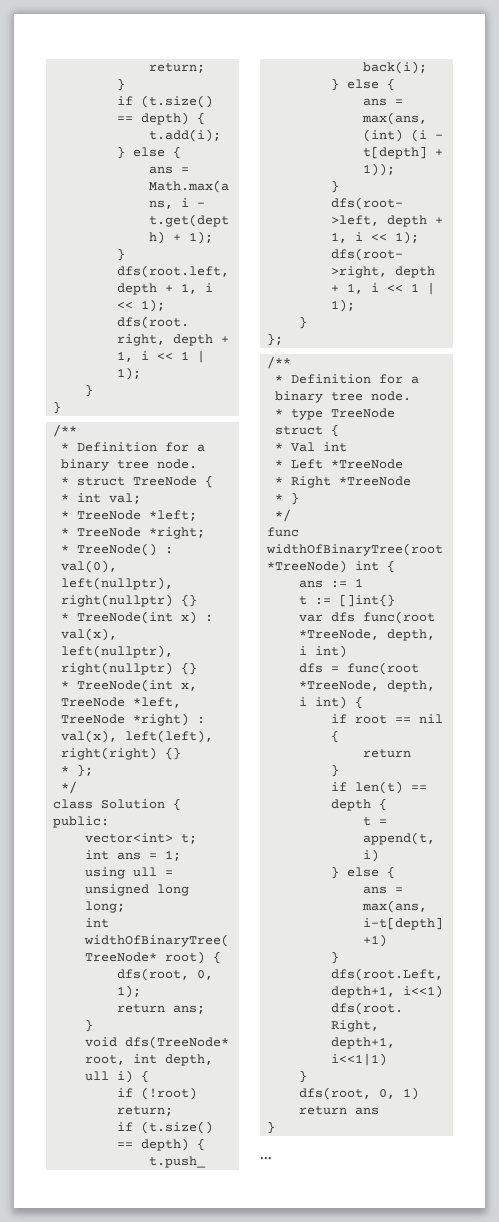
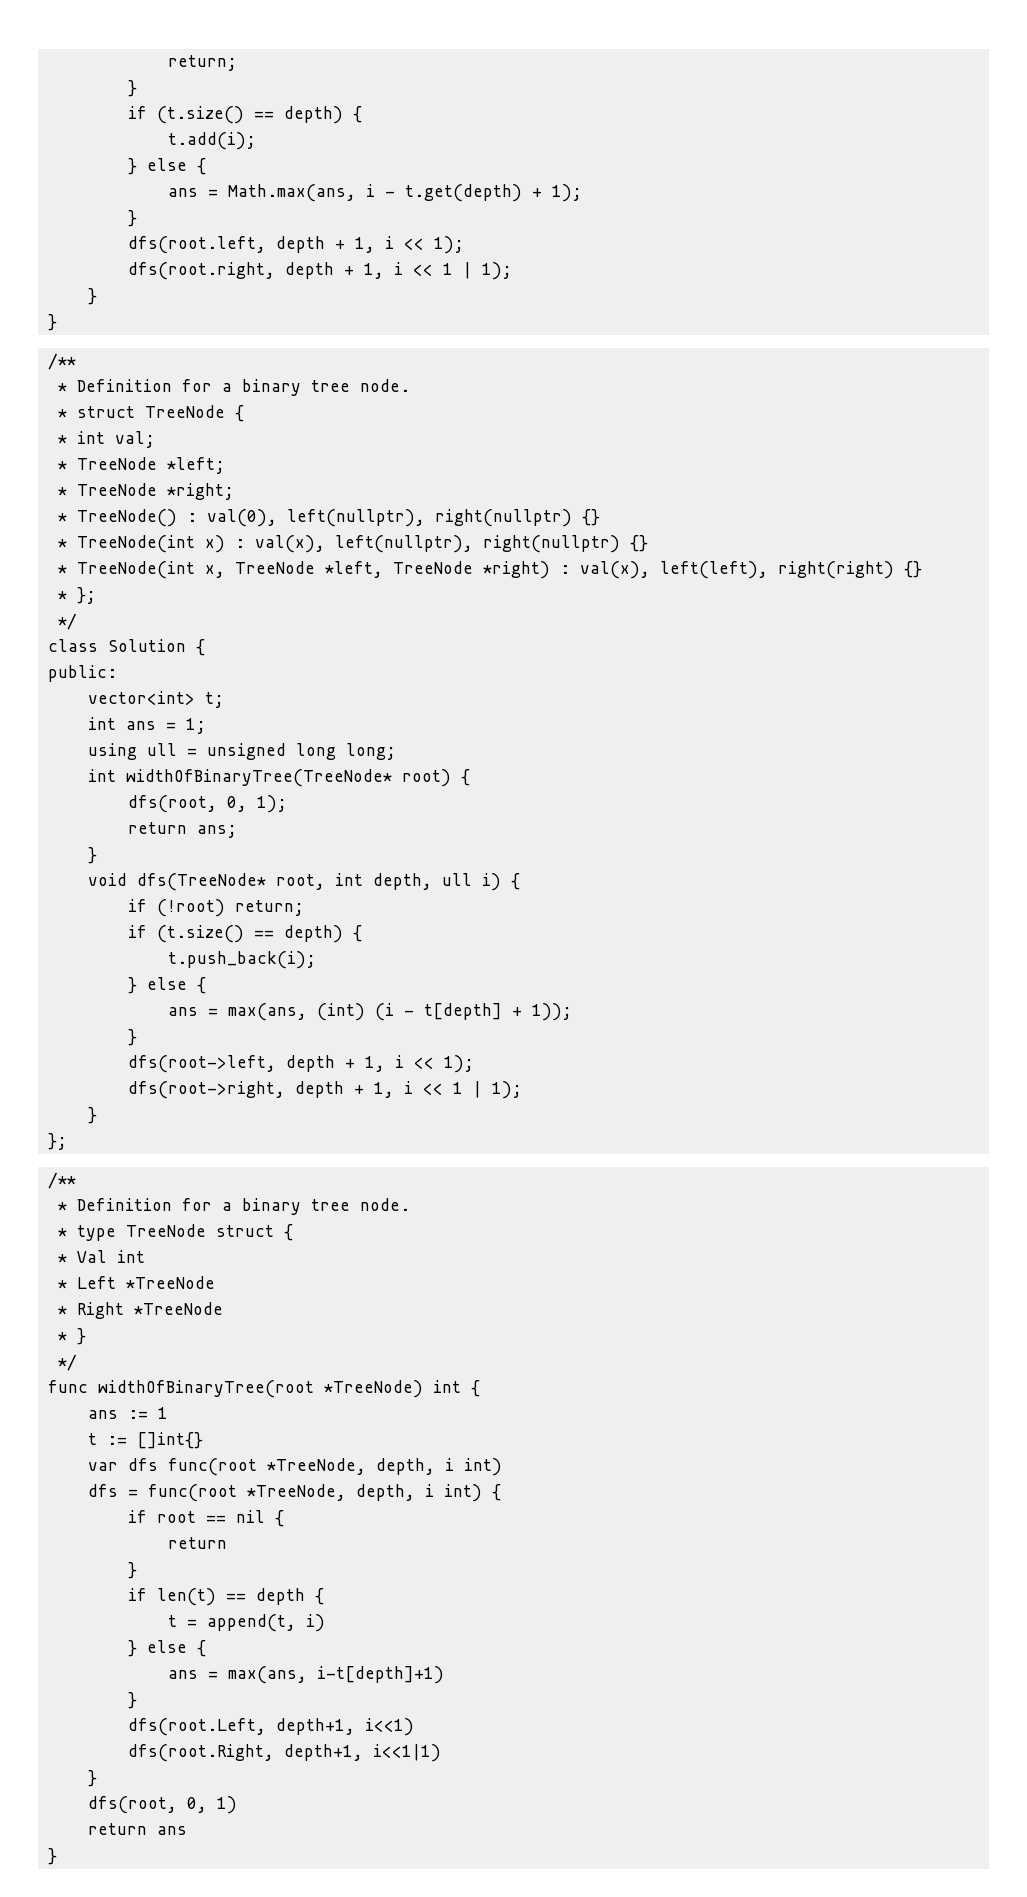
[260,1157,272,1160] // ... -> (57, 1856) none

